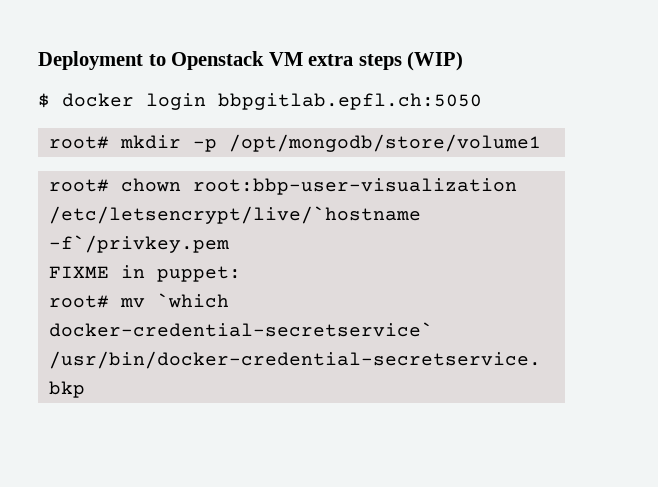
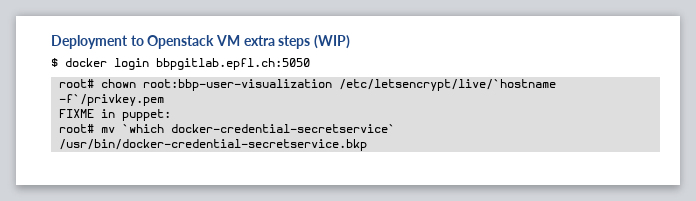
[48,134,541,152] // root# mkdir -p /opt/mongodb/store/volume1 -> (310, 64) none

